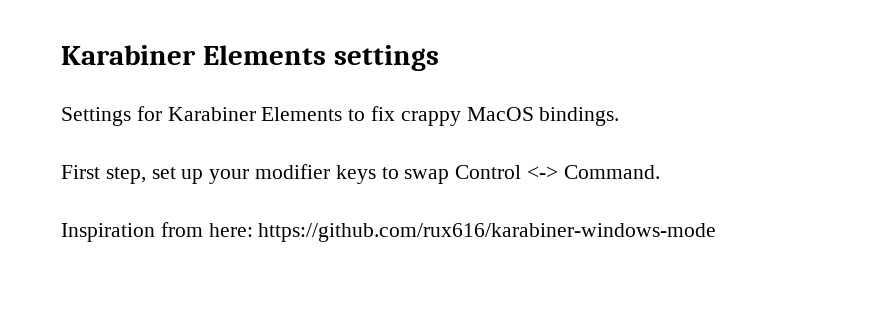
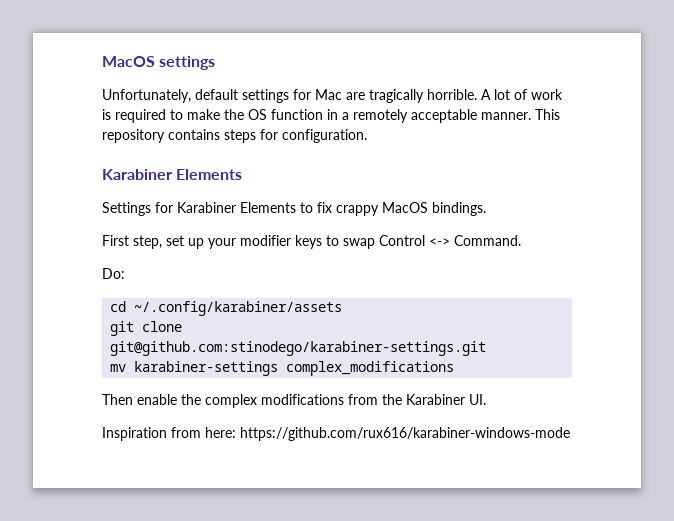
[61,45,439,71] Karabiner Elements settings -> [102,56,216,70] [102,89,563,103] [102,109,560,123] [102,129,367,143] [102,169,243,180] MacOS settings // Unfortunately, default settings for Mac are tragically horrible. A lot of work is required to make the OS function in a remotely acceptable manner. This repository contains steps for configuration. // Karabiner Elements
(660, 172) none -> [102,268,125,279] [110,301,343,316] [110,321,183,336] [110,341,487,356] [110,361,455,376] [102,394,486,408] // Do: // cd ~/.config/karabiner/assets // git clone git@github.com:stinodego/karabiner-settings.git // mv karabiner-settings complex_modifications // Then enable the complex modifications from the Karabiner UI.

